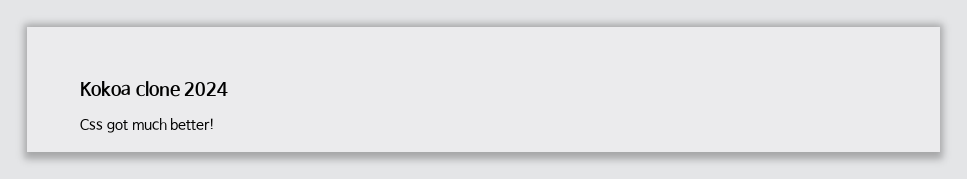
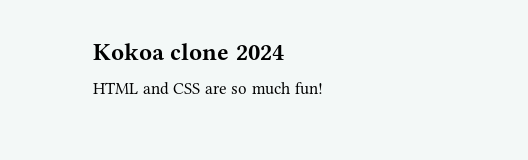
[80,118,216,133] Css got much better! -> [93,82,323,95] HTML and CSS are so much fun!

